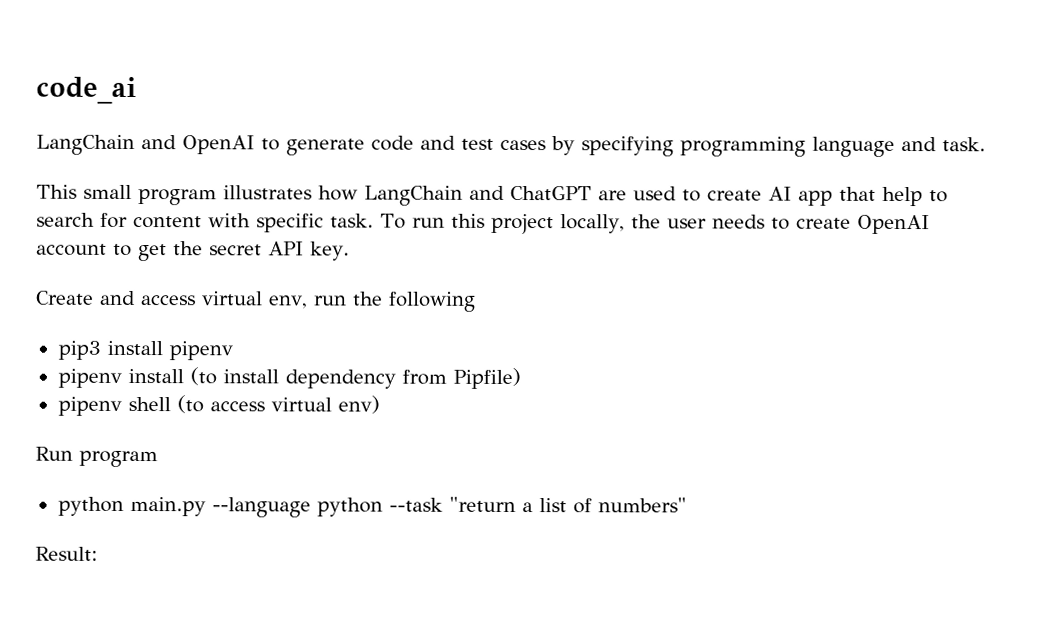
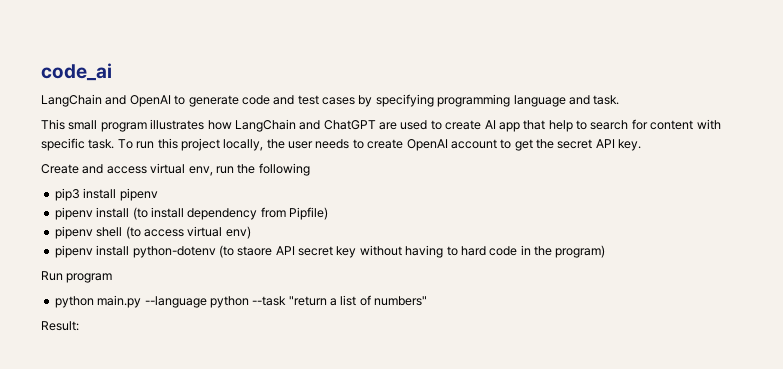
(380, 404) none -> [54,245,606,258] // pipenv install python-dotenv (to staore API secret key without having to hard code in the program)

